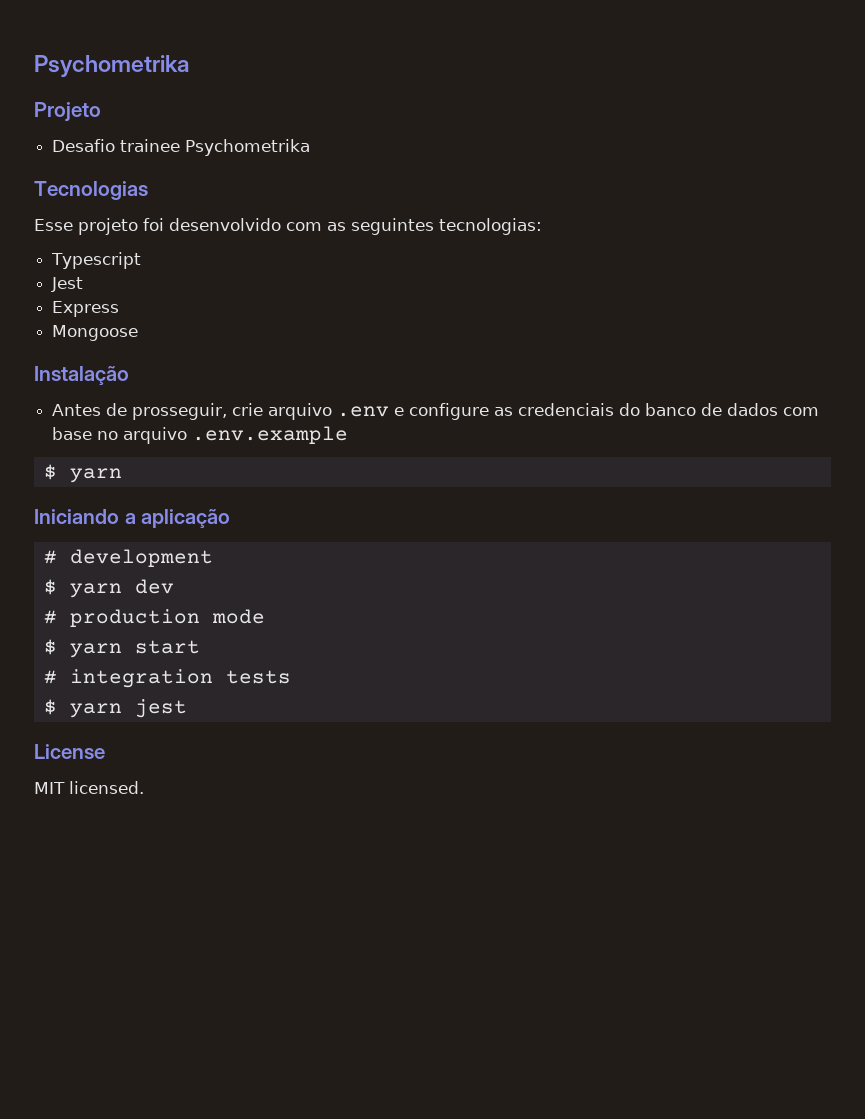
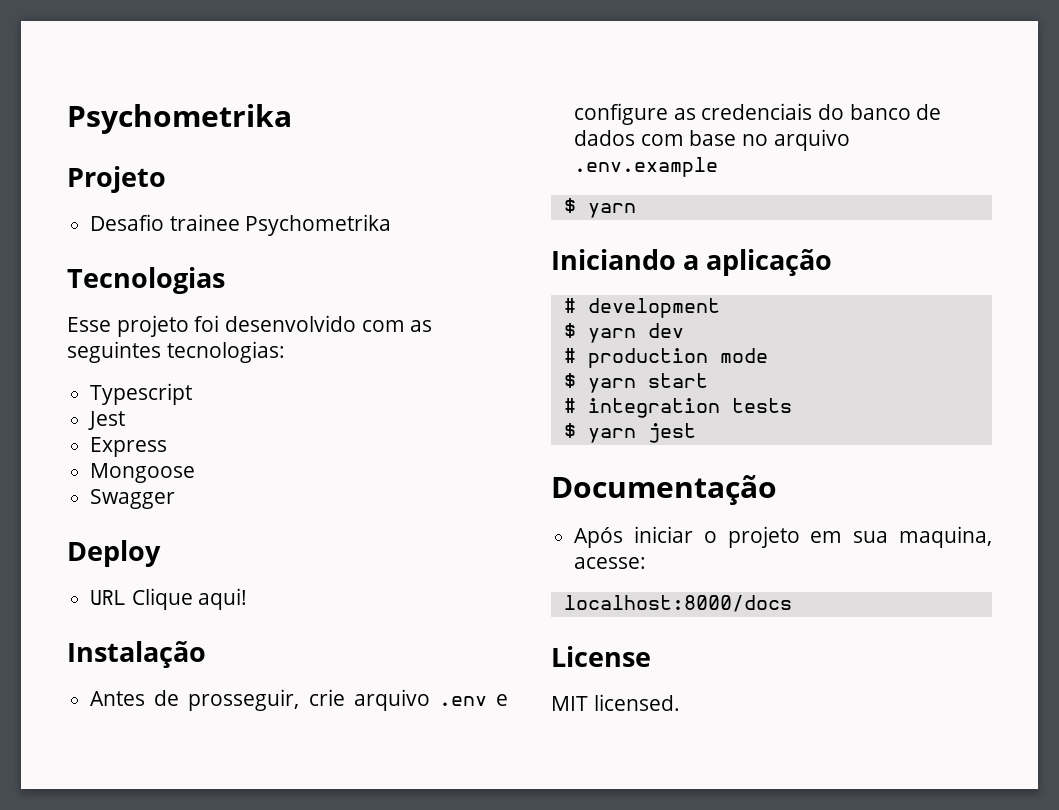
(139, 333) none -> [90,489,176,509] [67,540,161,567] [90,588,248,610] // Swagger // Deploy // URL Clique aqui!
(187, 708) none -> [551,475,777,505] [574,526,992,548] [574,557,647,569] [563,595,792,612] // Documentação // Após iniciar o projeto em sua maquina, acesse: // localhost:8000/docs

